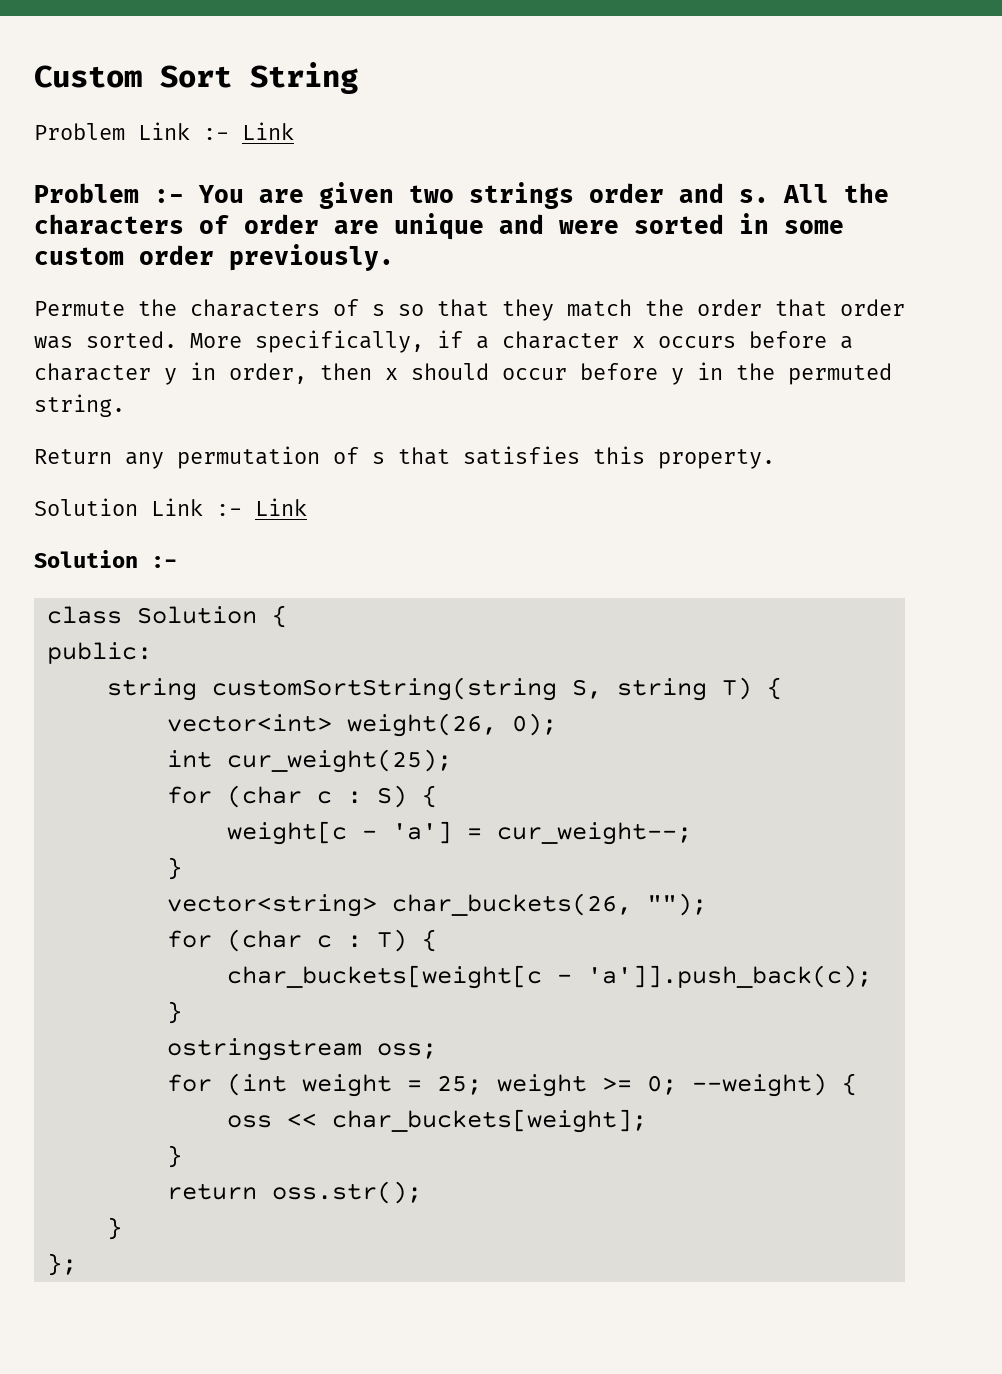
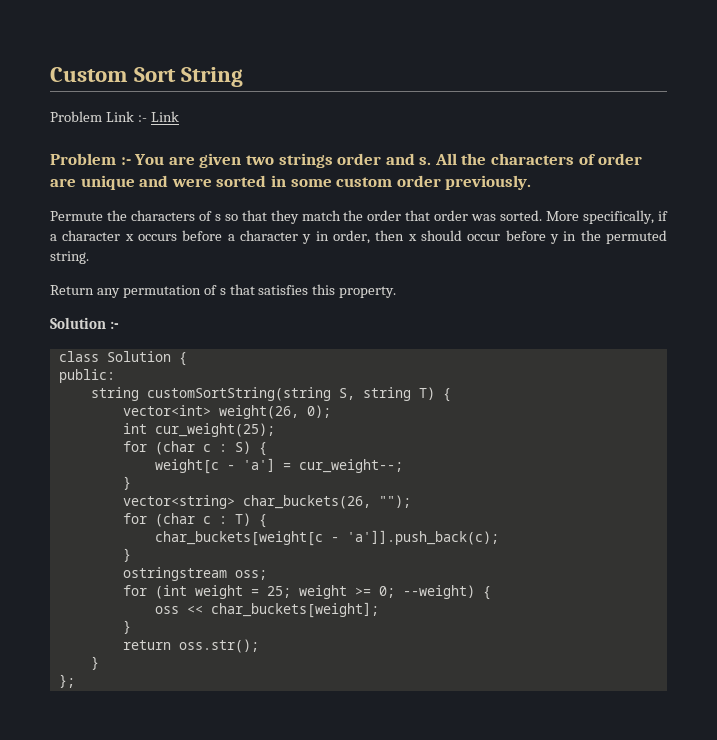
[34,498,307,516] // Solution Link :- Link -> (397, 292) none

